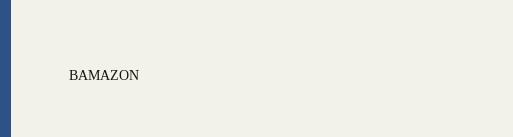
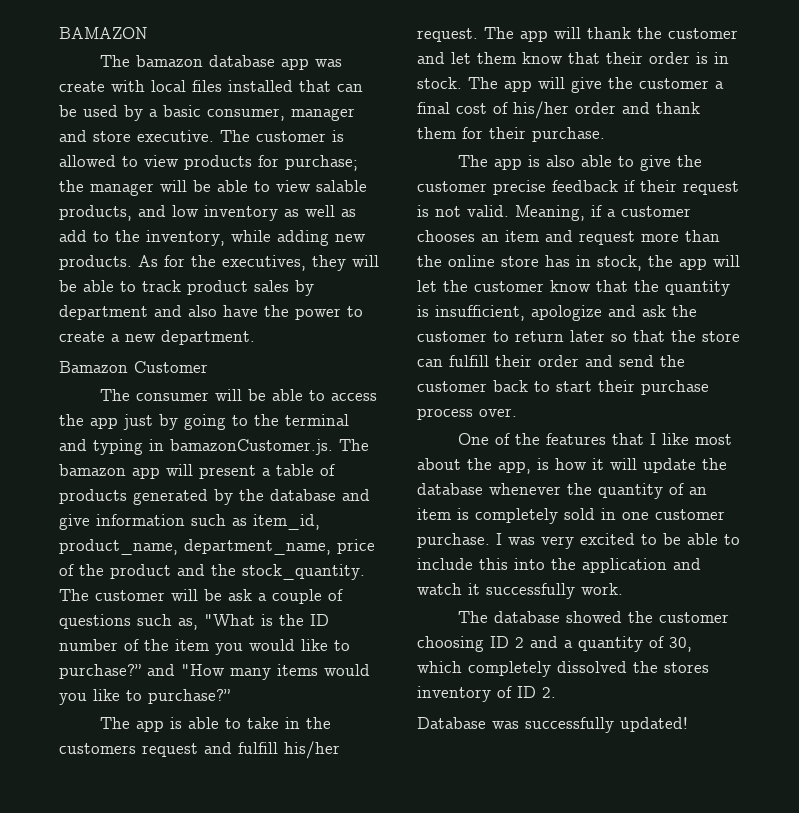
(139, 75) none -> [99,55,342,70] [59,80,363,92] [59,105,355,121] [59,130,344,142] [59,155,358,171] [59,180,367,196] [59,205,356,221] [59,230,366,246] [59,255,379,271] [59,280,314,296] [59,305,363,320] [59,330,255,345] [59,361,208,373] [99,389,377,401] [59,414,349,430] [59,439,369,455] [59,464,335,479] [59,489,370,505] [59,514,320,530] [59,539,375,555] [59,564,365,580] [59,589,343,604] [59,614,329,630] [59,639,350,655] [59,664,370,680] [59,689,230,705] [99,717,331,732] [59,741,340,759] [417,27,738,42] [417,52,729,64] [417,77,724,93] [417,101,700,119] [417,127,605,142] [457,155,702,171] [417,180,739,195] [417,205,691,221] [417,230,720,245] [417,255,740,271] [417,280,730,296] [417,305,697,321] [417,330,740,342] [417,355,685,367] [417,380,709,395] [417,408,517,420] [457,433,732,445] [417,458,727,474] [417,483,707,499] [417,508,725,524] [417,533,740,549] [417,558,701,573] [417,583,623,599] [457,611,729,623] [417,636,692,652] [417,661,709,677] [417,686,556,702] [417,717,688,733] // The bamazon database app was create with local files installed that can be used by a basic consumer, manager and store executive. The customer is allowed to view products for purchase; the manager will be able to view salable products, and low inventory as well as add to the inventory, while adding new products. As for the executives, they will be able to track product sales by department and also have the power to create a new department. // Bamazon Customer // The consumer will be able to access the app just by going to the terminal and typing in bamazonCustomer.js. The bamazon app will present a table of products generated by the database and give information such as item_id, product_name, department_name, price of the product and the stock_quantity. The customer will be ask a couple of questions such as, "What is the ID number of the item you would like to purchase?” and "How many items would you like to purchase?” // The app is able to take in the customers request and fulfill his/her request. The app will thank the customer and let them know that their order is in stock. The app will give the customer a final cost of his/her order and thank them for their purchase. // The app is also able to give the customer precise feedback if their request is not valid. Meaning, if a customer chooses an item and request more than the online store has in stock, the app will let the customer know that the quantity is insufficient, apologize and ask the customer to return later so that the store can fulfill their order and send the customer back to start their purchase process over. // One of the features that I like most about the app, is how it will update the database whenever the quantity of an item is completely sold in one customer purchase. I was very excited to be able to include this into the application and watch it successfully work. // The database showed the customer choosing ID 2 and a quantity of 30, which completely dissolved the stores inventory of ID 2. // Database was successfully updated!

